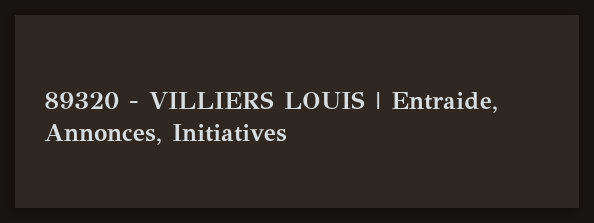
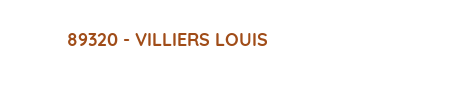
[375,92,498,113] [44,124,287,145] | Entraide, Annonces, Initiatives -> (268, 39) none

